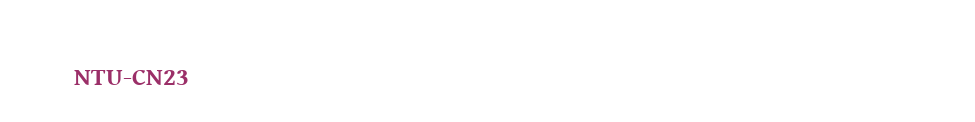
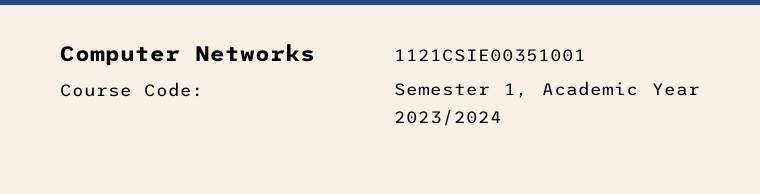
[74,69,189,85] NTU-CN23 -> [60,44,315,66] [60,82,204,97] [394,49,586,62] [394,81,700,98] [394,109,502,126] Computer Networks // Course Code: 1121CSIE00351001 // Semester 1, Academic Year 2023/2024

